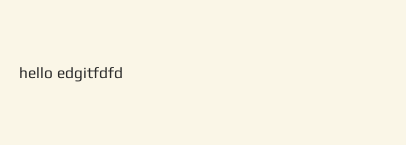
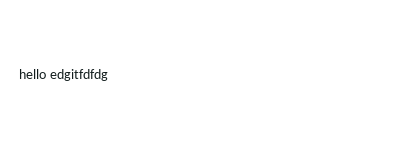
[57,67,124,82] edgitfdfd -> [49,69,108,81] edgitfdfdg

